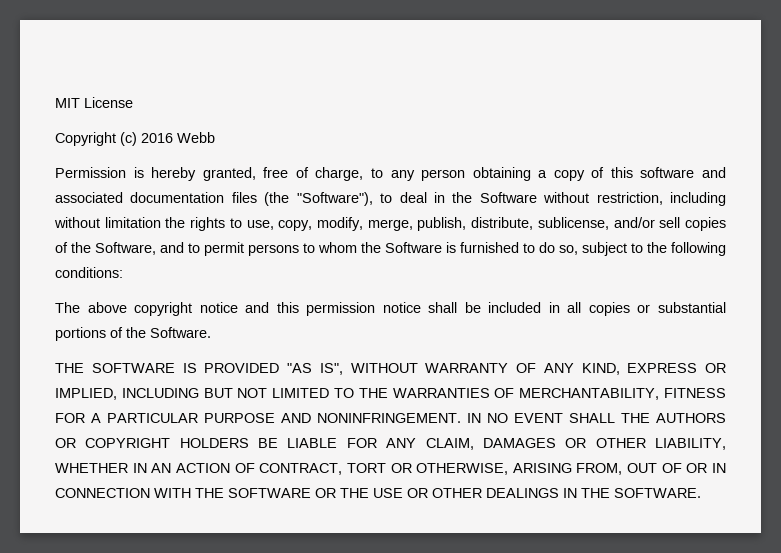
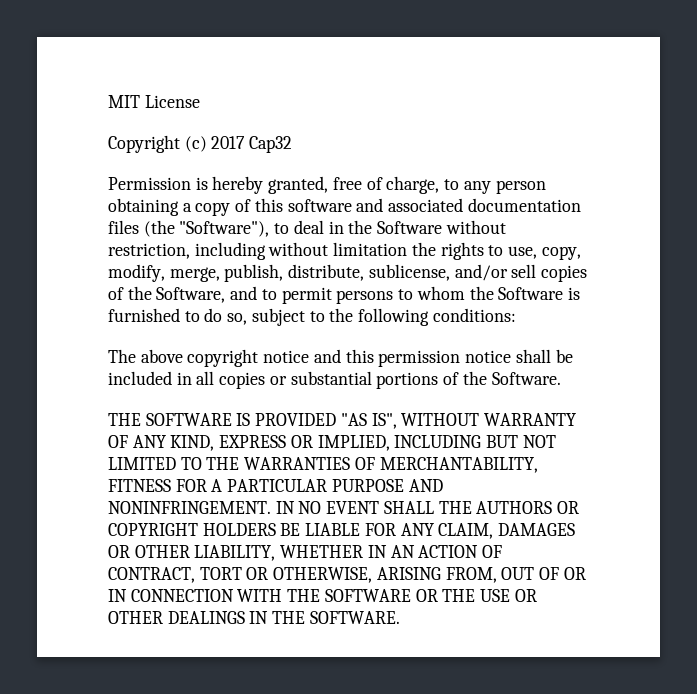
[141,132,215,143] 2016 Webb -> [211,136,293,153] 2017 Cap32

